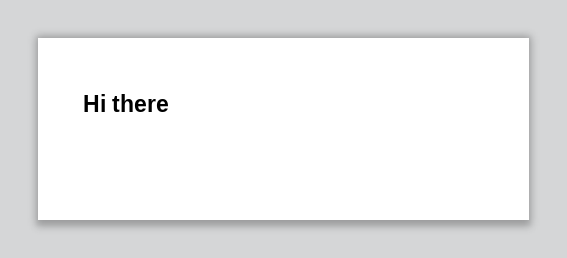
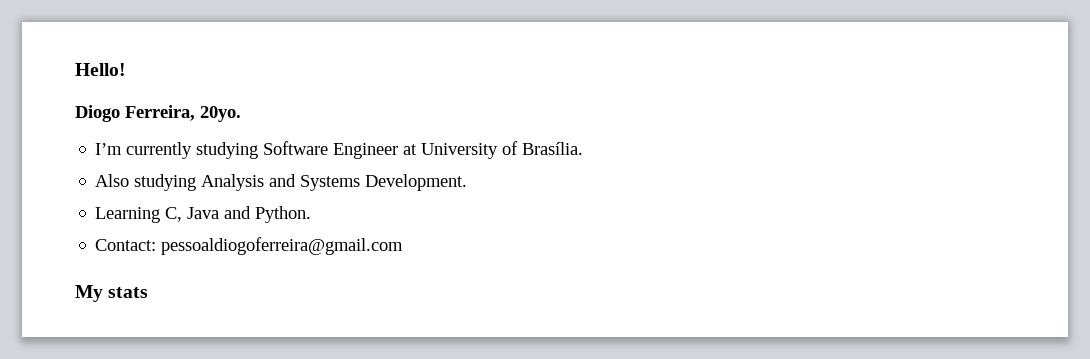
[83,94,170,112] Hi there -> [75,63,126,76] [75,105,241,122] [95,141,584,159] [95,174,468,191] [95,206,312,223] [95,237,404,255] [75,285,149,302] Hello! // Diogo Ferreira, 20yo. // I’m currently studying Software Engineer at University of Brasília. // Also studying Analysis and Systems Development. // Learning C, Java and Python. // Contact: pessoaldiogoferreira@gmail.com // My stats

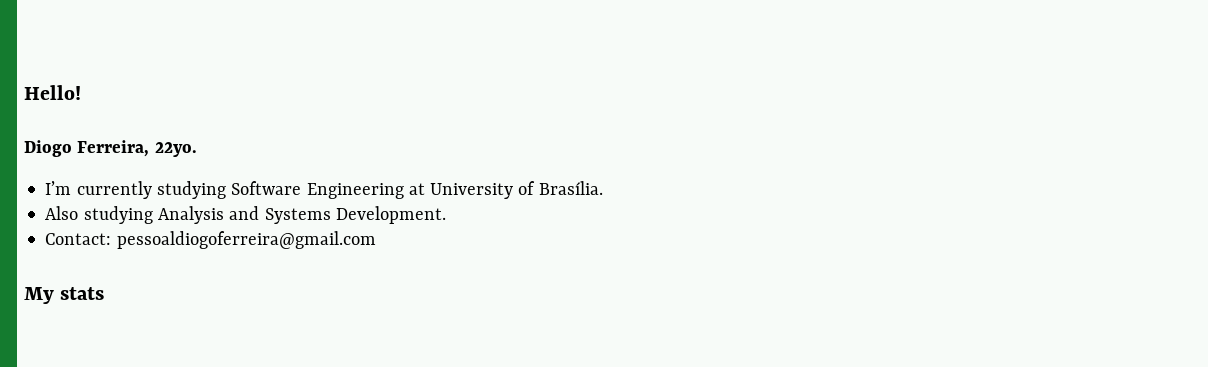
[200,106,241,122] 20yo. -> [154,142,197,157] 22yo.
[333,143,399,159] Engineer -> [306,183,404,199] Engineering
[95,206,312,223] // Learning C, Java and Python. -> (446, 215) none

